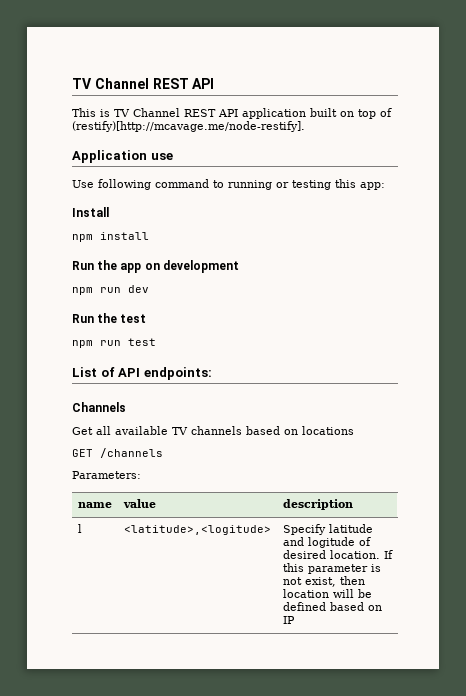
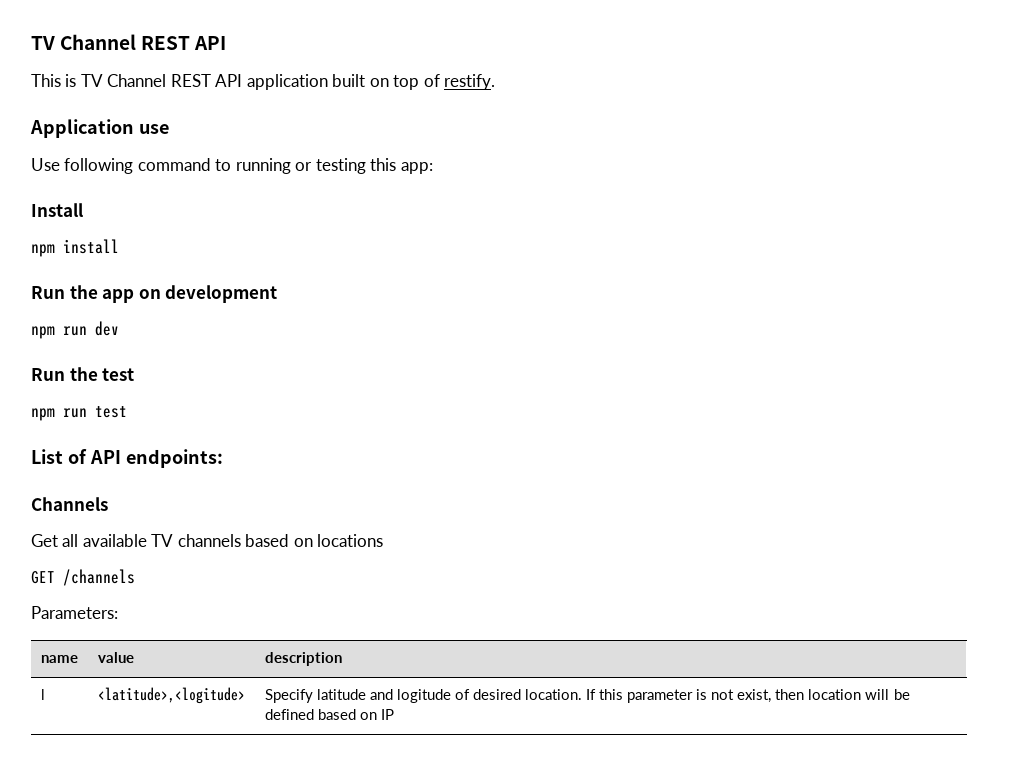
[72,121,305,132] (restify)[http://mcavage.me/node-restify]. -> [444,74,496,90] restify.

